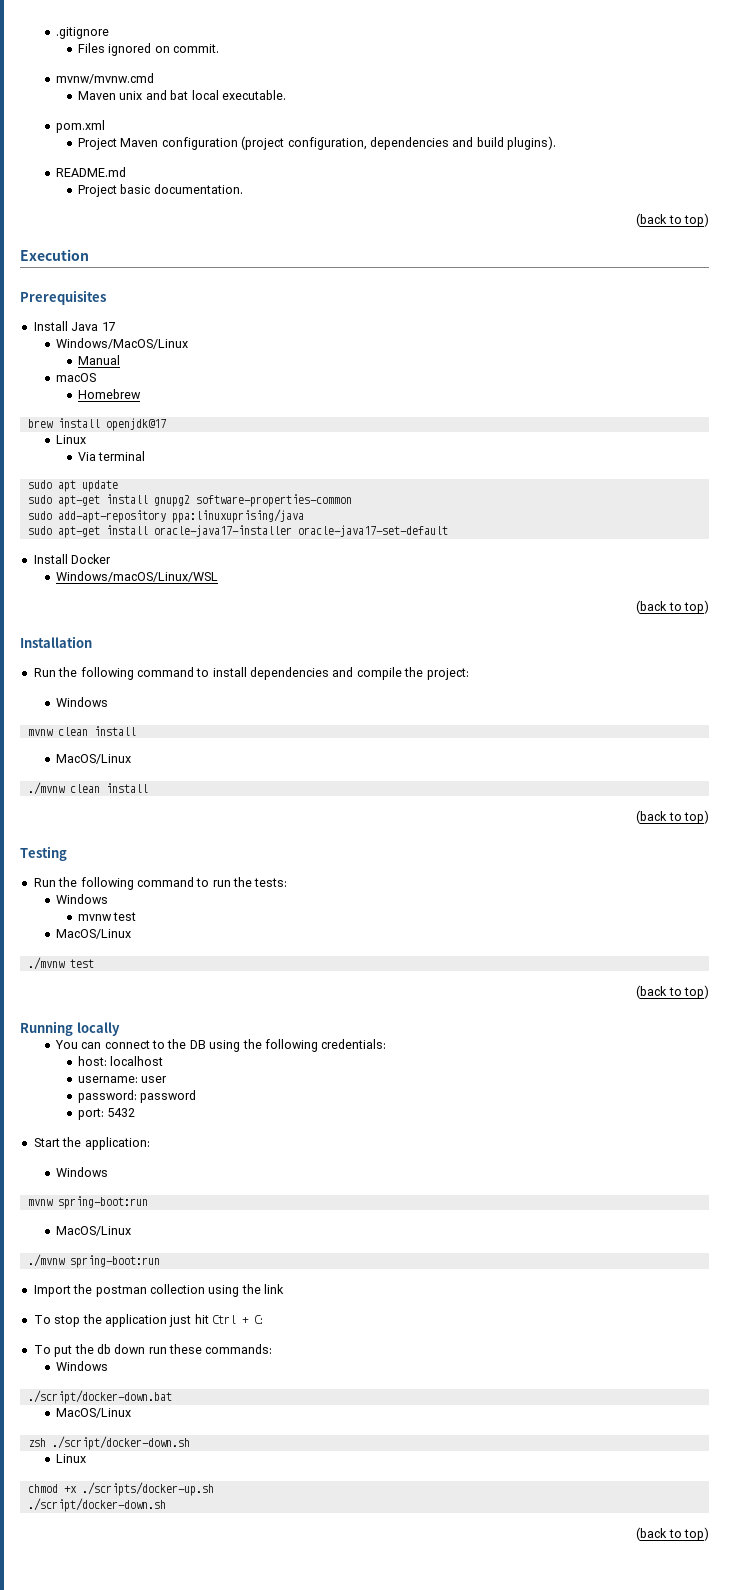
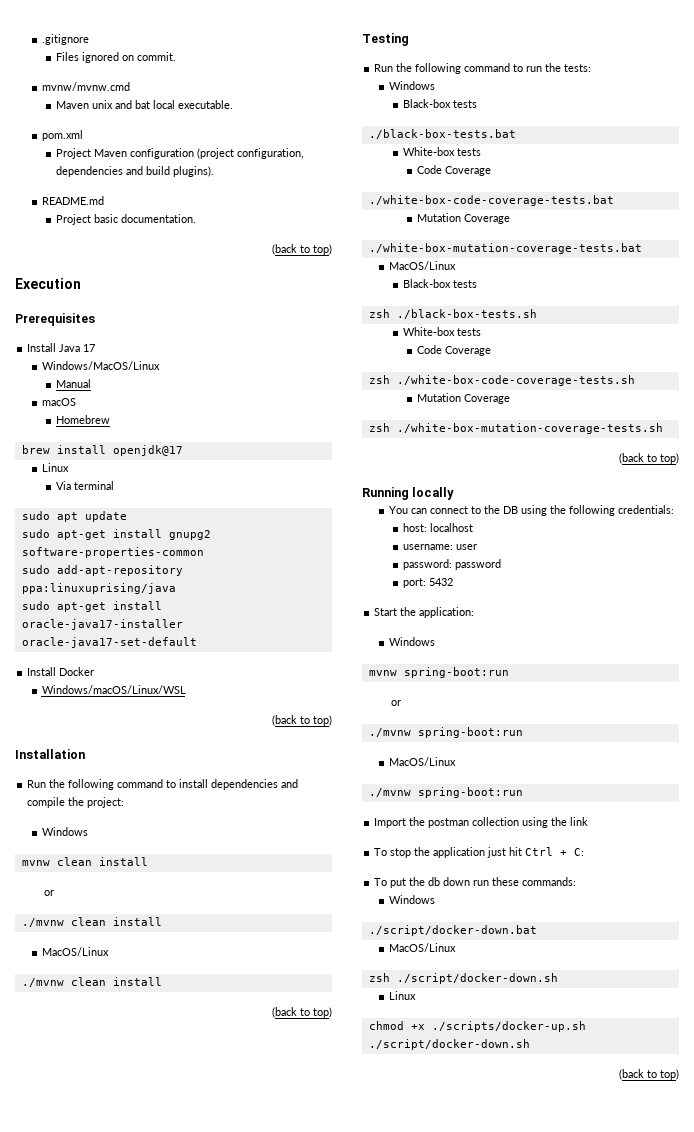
(136, 731) none -> [43,890,54,896] [21,917,162,927] // or // ./mvnw clean install
[78,912,137,921] [55,929,131,939] [27,957,94,970] mvnw test // MacOS/Linux // ./mvnw test -> [402,99,477,108] [368,129,516,139] [402,147,481,156] [417,165,492,176] [368,195,614,206] [417,213,511,224] [368,243,642,254] [388,261,456,270] [402,279,477,288] [368,309,537,319] [402,327,481,336] [417,345,492,356] [368,375,635,386] [417,393,511,404] [368,423,663,434] Black-box tests // ./black-box-tests.bat // White-box tests // Code Coverage // ./white-box-code-coverage-tests.bat // Mutation Coverage // ./white-box-mutation-coverage-tests.bat // MacOS/Linux // Black-box tests // zsh ./black-box-tests.sh // White-box tests // Code Coverage // zsh ./white-box-code-coverage-tests.sh // Mutation Coverage // zsh ./white-box-mutation-coverage-tests.sh
(148, 1202) none -> [390,700,401,706] [368,727,523,738] // or // ./mvnw spring-boot:run

